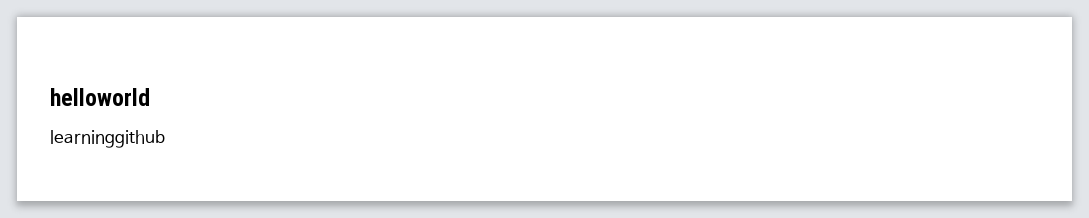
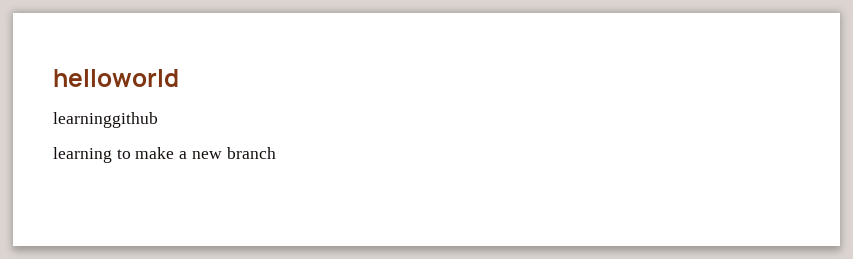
(165, 139) none -> [53,147,276,163] // learning to make a new branch

